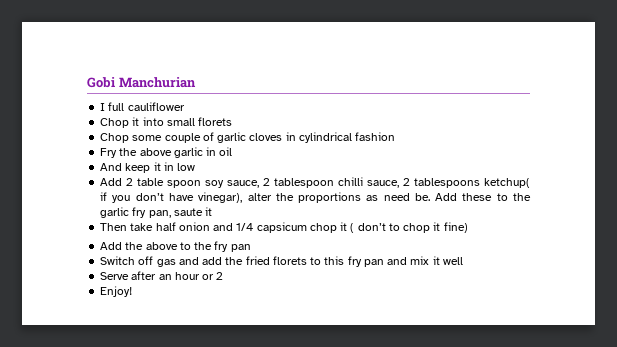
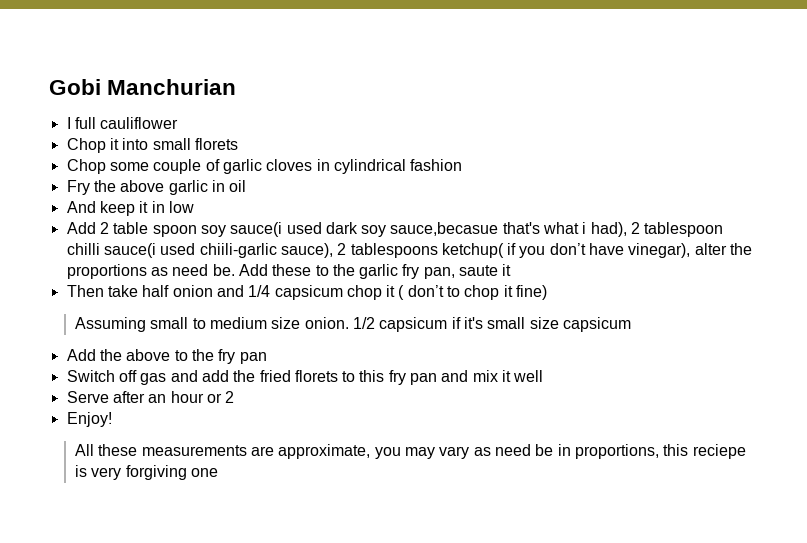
[227,177,400,188] sauce, 2 tablespoon chilli sauce, -> [230,222,724,237] [66,243,333,258] sauce(i used dark soy sauce,becasue that's what i had), 2 tablespoon chilli sauce(i used chiili-garlic sauce),
(468, 227) none -> [75,317,631,332] // Assuming small to medium size onion. 1/2 capsicum if it's small size capsicum
(133, 291) none -> [75,444,746,459] [75,465,219,480] // All these measurements are approximate, you may vary as need be in proportions, this reciepe is very forgiving one

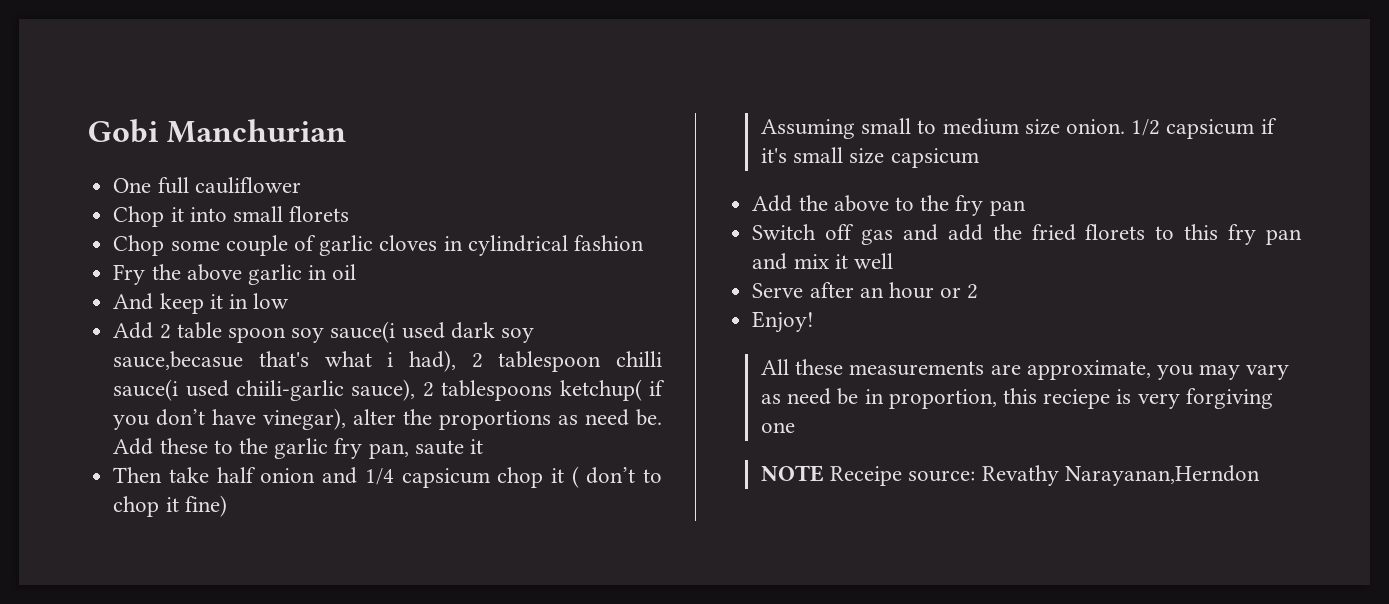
[66,117,71,129] I -> [113,178,152,193] One
[574,444,659,459] proportions, -> [888,389,997,409] proportion,
(219, 472) none -> [760,465,1260,486] // NOTE Receipe source: Revathy Narayanan,Herndon

